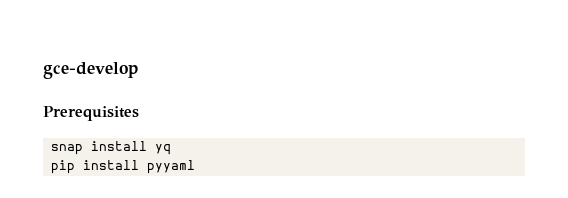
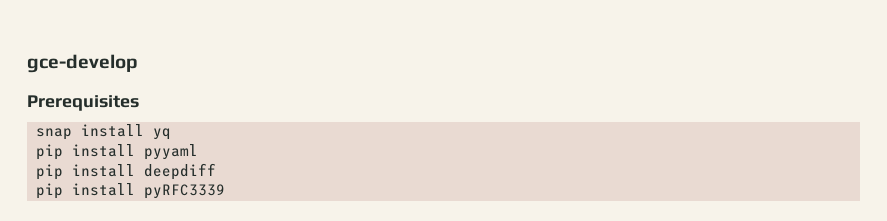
(196, 167) none -> [35,163,216,180] [35,183,225,199] // pip install deepdiff // pip install pyRFC3339

